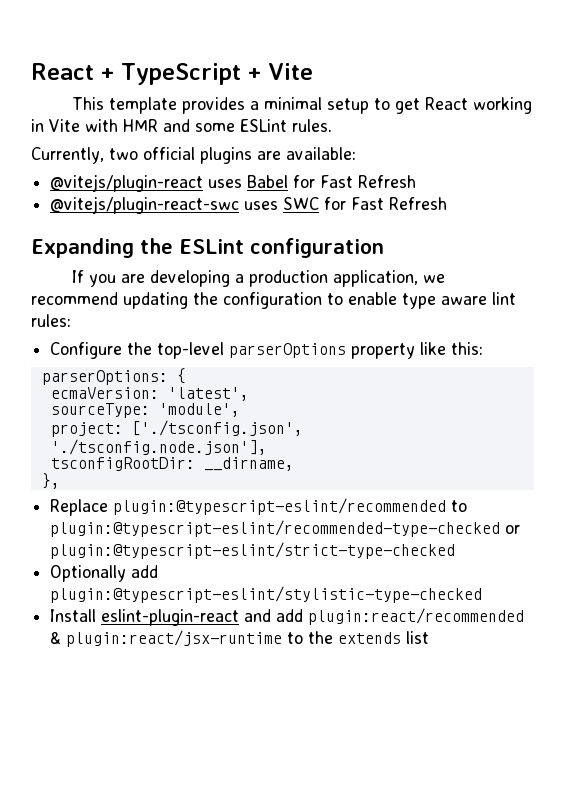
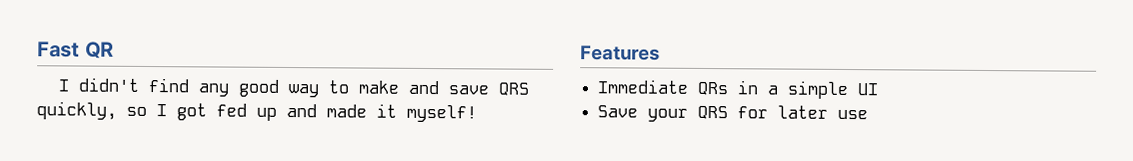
[31,63,313,85] [71,97,532,114] [31,119,332,132] [31,147,356,164] [50,174,417,192] [50,196,448,214] [31,238,384,258] [71,270,445,287] [31,292,516,309] [31,314,71,327] [50,342,484,359] [41,368,186,385] [50,387,249,401] [50,403,240,418] [50,420,303,437] [50,439,267,455] [50,457,294,471] [41,473,60,489] [50,498,468,516] [50,520,521,537] [50,542,456,559] [50,565,159,582] [50,586,483,603] [50,608,525,626] [50,630,430,647] React + TypeScript + Vite // This template provides a minimal setup to get React working in Vite with HMR and some ESLint rules. // Currently, two official plugins are available: // @vitejs/plugin-react uses Babel for Fast Refresh // @vitejs/plugin-react-swc uses SWC for Fast Refresh // Expanding the ESLint configuration // If you are developing a production application, we recommend updating the configuration to enable type aware lint rules: // Configure the top-level parserOptions property like this: // parserOptions: { // ecmaVersion: 'latest', // sourceType: 'module', // project: ['./tsconfig.json', './tsconfig.node.json'], // tsconfigRootDir: __dirname, // }, // Replace plugin:@typescript-eslint/recommended to plugin:@typescript-eslint/recommended-type-checked or plugin:@typescript-eslint/strict-type-checked // Optionally add plugin:@typescript-eslint/stylistic-type-checked // Install eslint-plugin-react and add plugin:react/recommended & plugin:react/jsx-runtime to the extends list -> [37,41,114,59] [57,77,529,98] [36,101,477,123] [580,45,660,61] [597,79,879,100] [597,105,869,122] Fast QR // I didn't find any good way to make and save QRS quickly, so I got fed up and made it myself! // Features // Immediate QRs in a simple UI // Save your QRS for later use

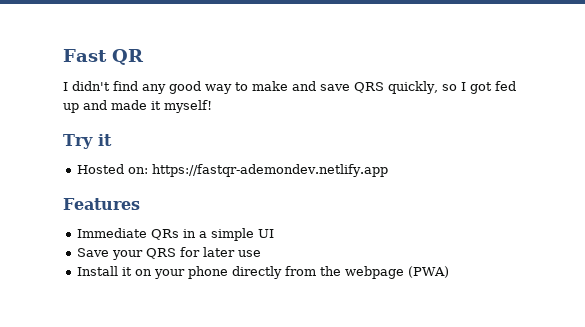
(477, 113) none -> [63,134,112,149] [76,164,388,177] // Try it // Hosted on: https://fastqr-ademondev.netlify.app
(869, 114) none -> [76,266,449,279] // Install it on your phone directly from the webpage (PWA)

